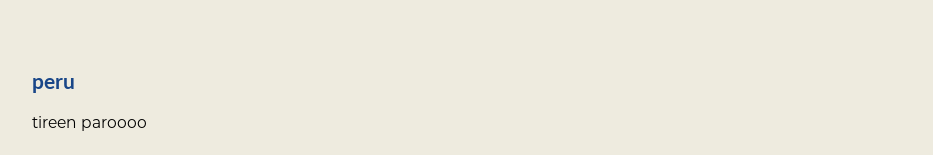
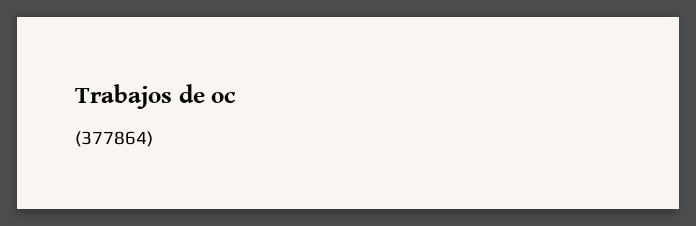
[32,78,75,93] [32,116,148,131] peru // tireen paroooo -> [75,84,237,109] [75,131,153,147] Trabajos de oc // (377864)

